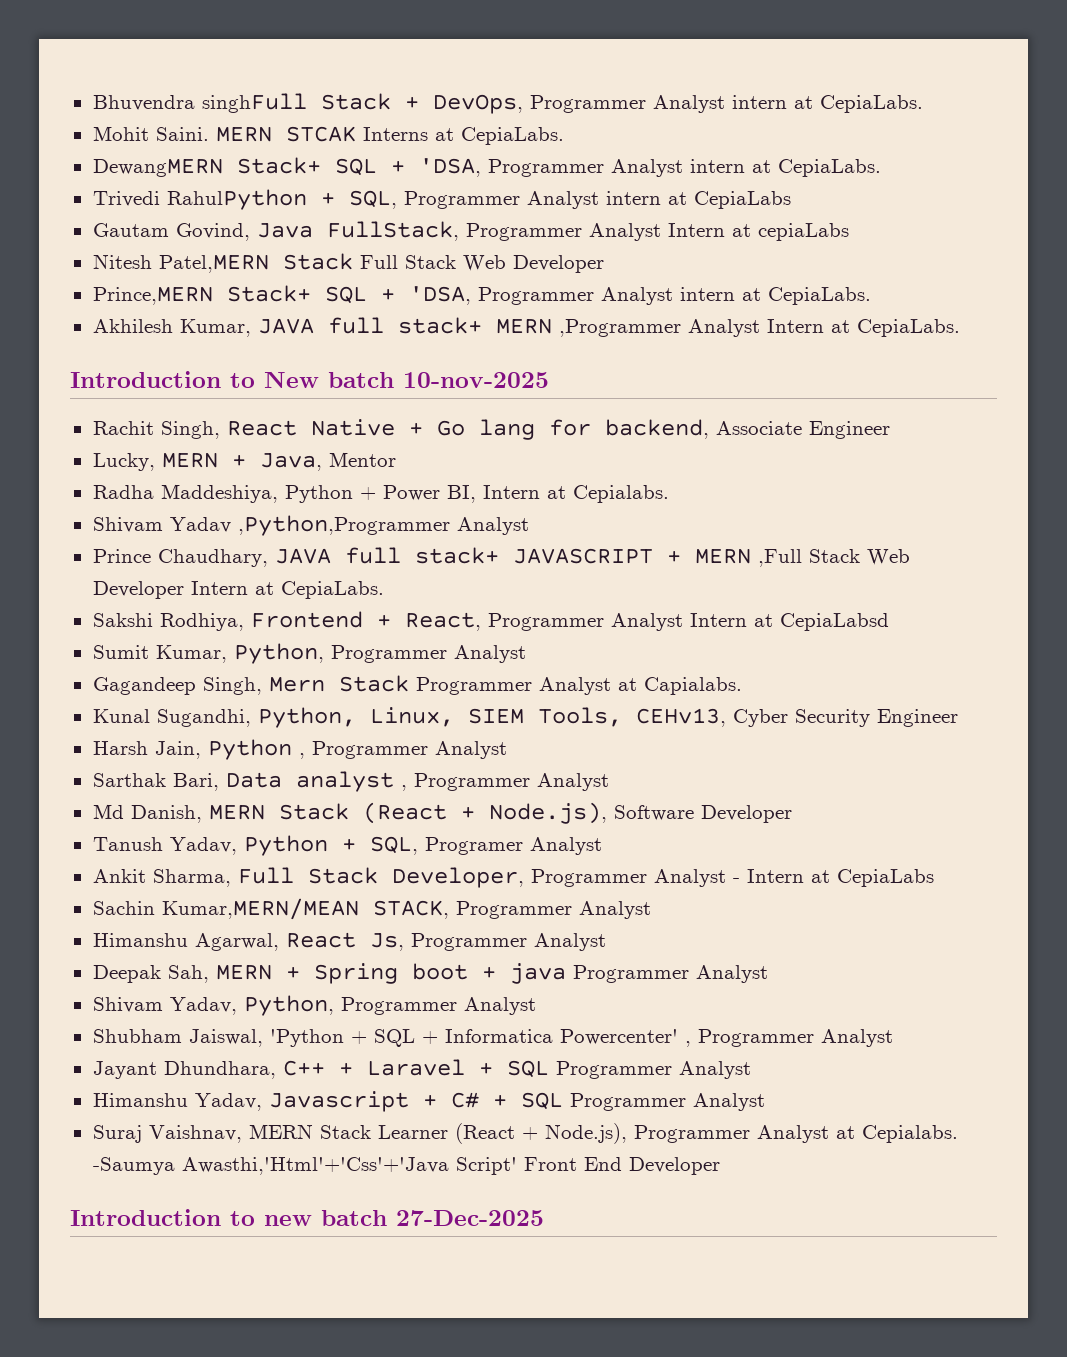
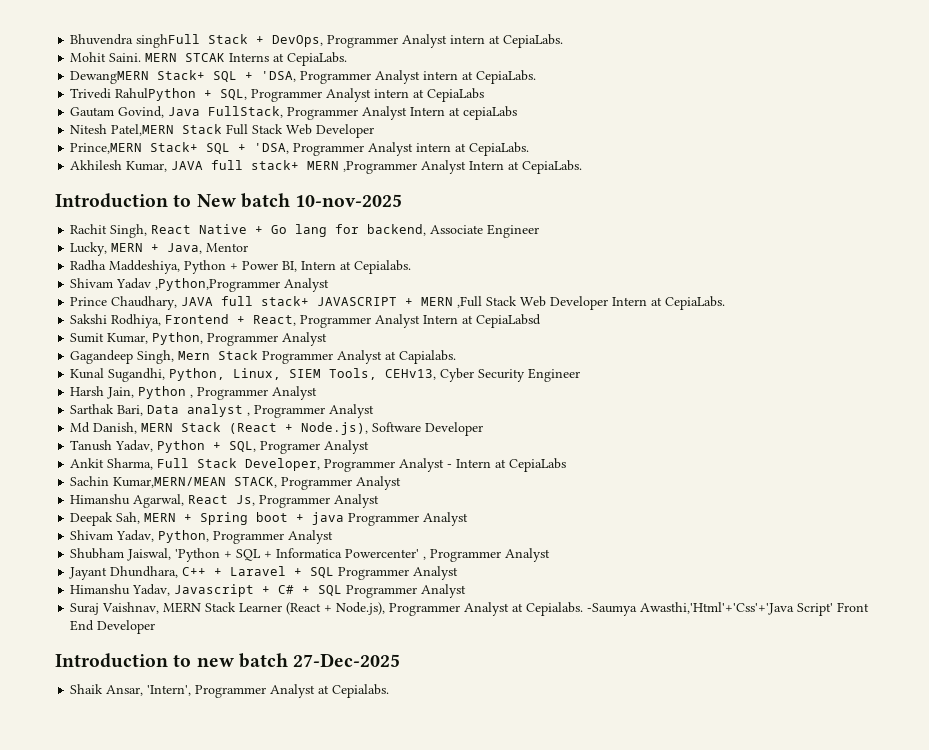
(544, 1218) none -> [70,684,390,698] // Shaik Ansar, 'Intern', Programmer Analyst at Cepialabs.

